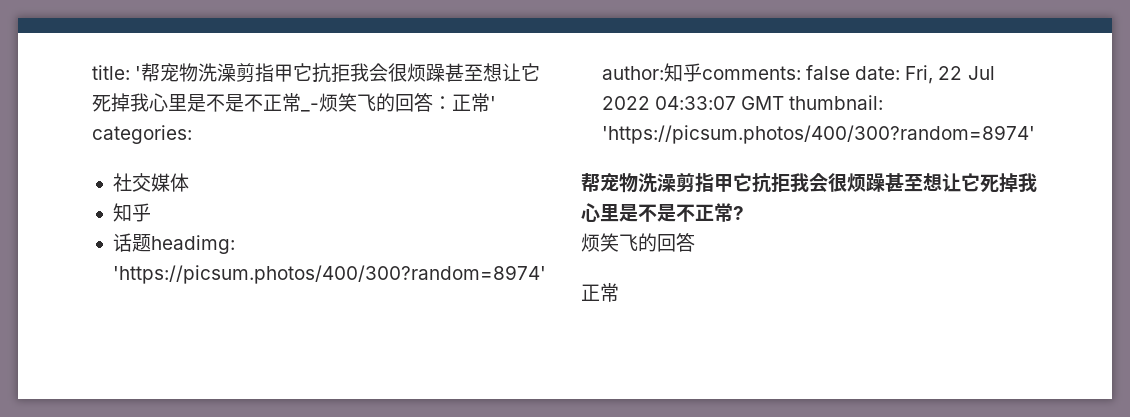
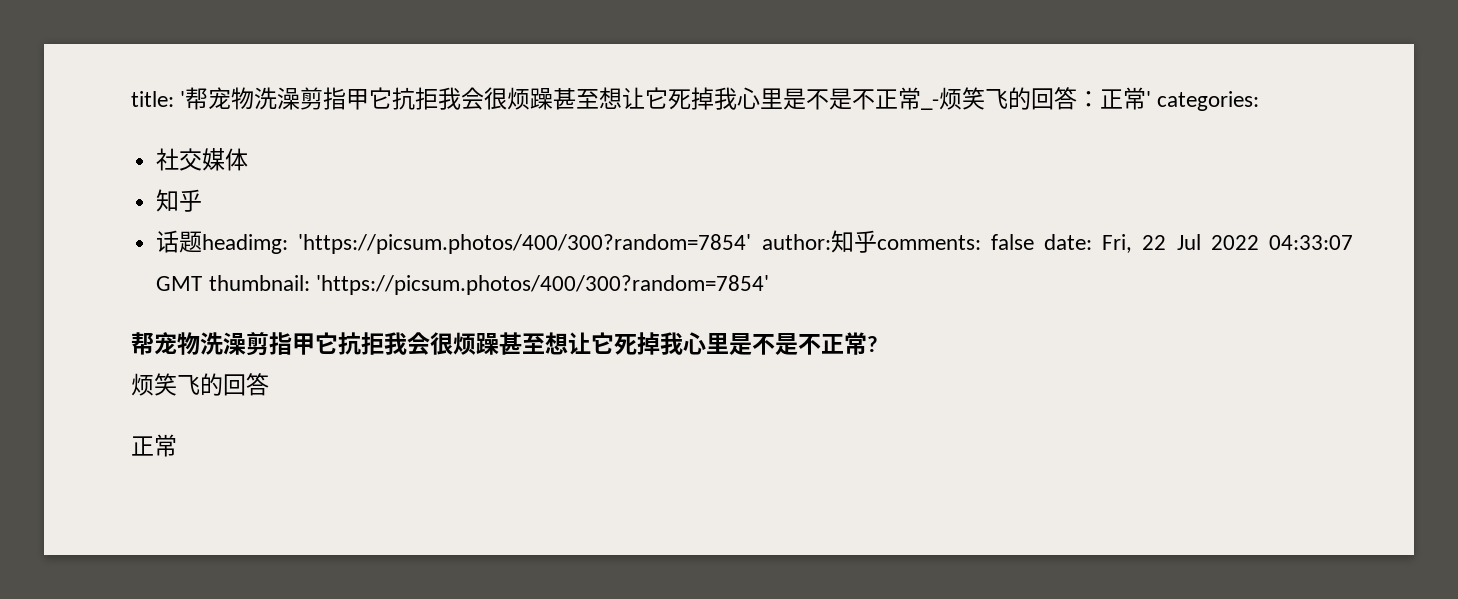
[112,265,546,284] 'https://picsum.photos/400/300?random=8974' -> [298,234,752,254] 'https://picsum.photos/400/300?random=7854'
[601,125,1035,144] 'https://picsum.photos/400/300?random=8974' -> [315,275,769,295] 'https://picsum.photos/400/300?random=7854'

